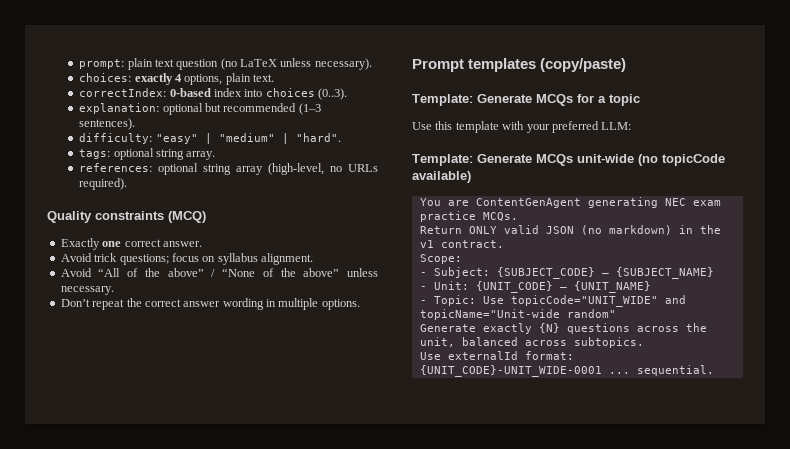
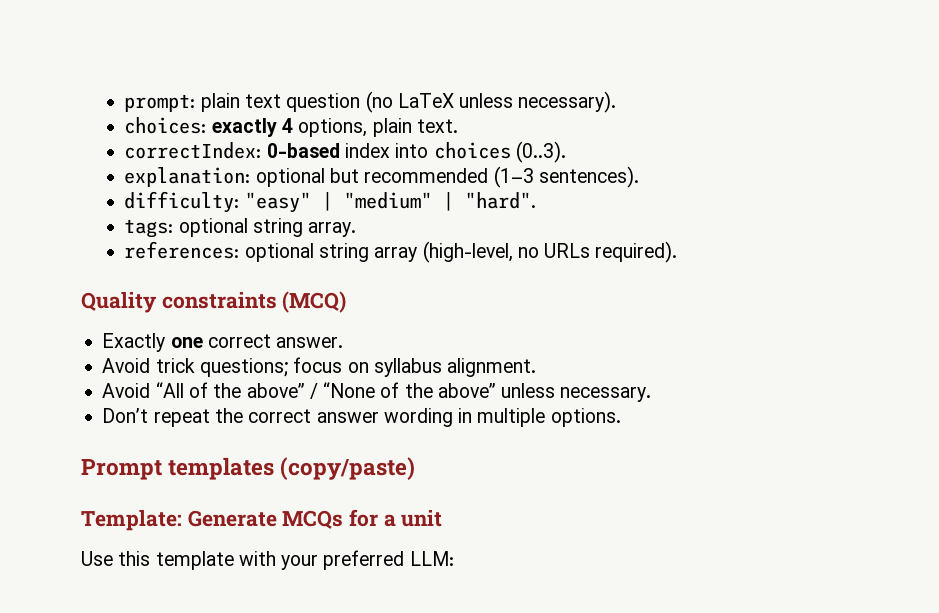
[609,94,640,106] topic -> [401,510,443,527] unit
[412,154,725,166] [412,171,471,183] [419,197,721,208] [419,211,518,222] [419,225,721,235] [419,240,504,248] [419,254,462,264] [419,267,714,279] [419,281,651,293] [419,295,686,307] [419,309,616,320] [419,323,707,334] [419,337,644,348] [419,351,574,360] [419,365,714,377] // Template: Generate MCQs unit-wide (no topicCode available) // You are ContentGenAgent generating NEC exam practice MCQs. // Return ONLY valid JSON (no markdown) in the v1 contract. // Scope: // - Subject: {SUBJECT_CODE} — {SUBJECT_NAME} // - Unit: {UNIT_CODE} — {UNIT_NAME} // - Topic: Use topicCode="UNIT_WIDE" and topicName="Unit-wide random" // Generate exactly {N} questions across the unit, balanced across subtopics. // Use externalId format: {UNIT_CODE}-UNIT_WIDE-0001 ... sequential. -> (454, 558) none

